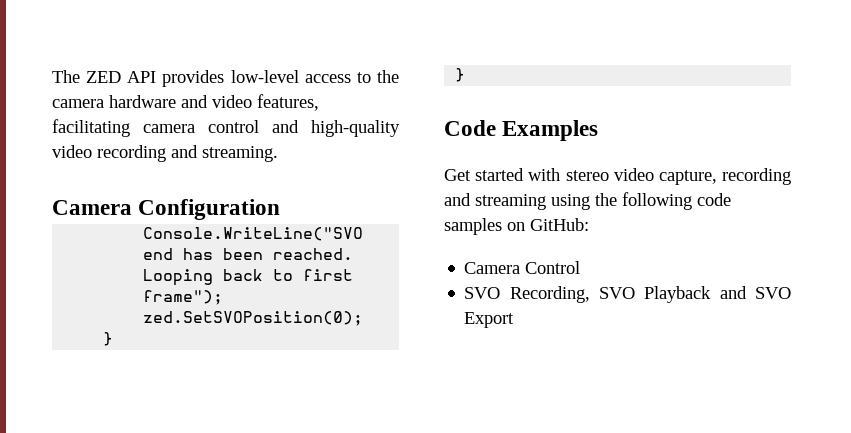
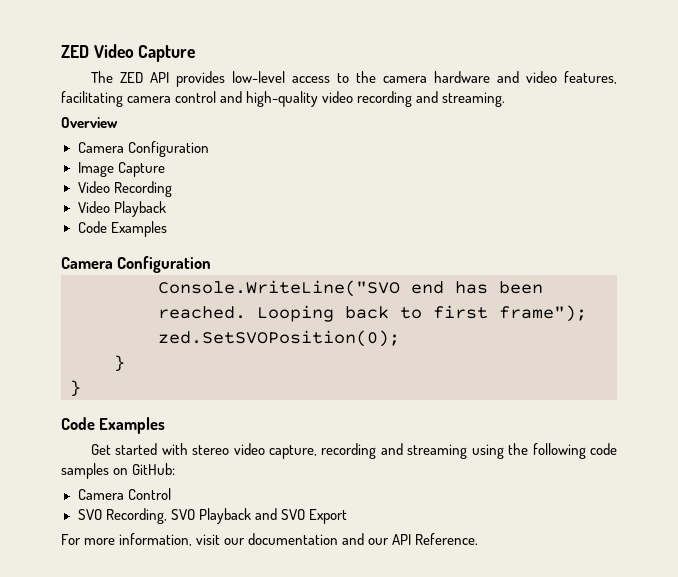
(52, 76) none -> [61,44,196,62] ZED Video Capture //
(278, 154) none -> [61,117,118,128] [77,141,209,157] [77,162,165,177] [77,181,172,197] [77,201,166,217] [77,221,167,237] // Overview // Camera Configuration // Image Capture // Video Recording // Video Playback // Code Examples
(515, 320) none -> [61,533,479,546] // For more information, visit our documentation and our API Reference.

